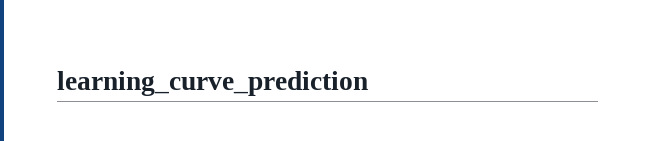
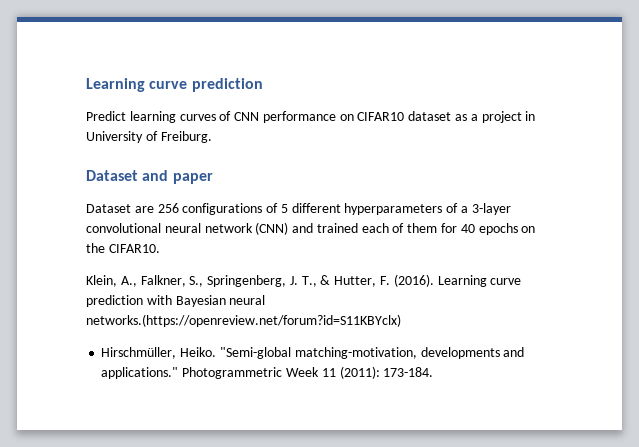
[57,71,368,96] learning_curve_prediction -> [86,78,263,92] [86,111,536,123] [86,131,212,143] [86,170,213,184] [86,203,511,215] [86,222,536,235] [86,243,160,253] [86,274,522,287] [86,295,266,307] [86,314,401,327] [101,347,525,359] [101,366,434,379] Learning curve prediction // Predict learning curves of CNN performance on CIFAR10 dataset as a project in University of Freiburg. // Dataset and paper // Dataset are 256 configurations of 5 different hyperparameters of a 3-layer convolutional neural network (CNN) and trained each of them for 40 epochs on the CIFAR10. // Klein, A., Falkner, S., Springenberg, J. T., & Hutter, F. (2016). Learning curve prediction with Bayesian neural networks.(https://openreview.net/forum?id=S11KBYclx) // Hirschmüller, Heiko. "Semi-global matching-motivation, developments and applications." Photogrammetric Week 11 (2011): 173-184.

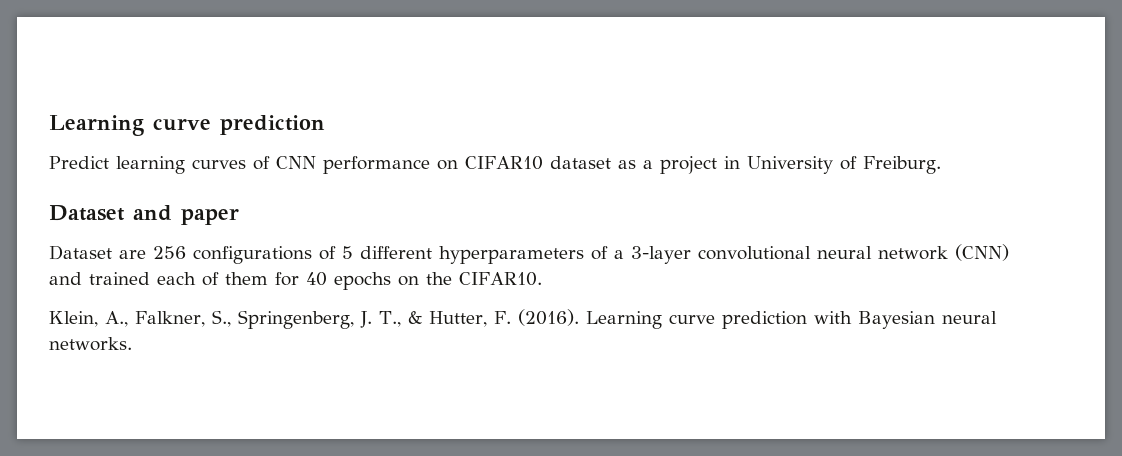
[86,314,401,327] [101,347,525,359] [101,366,434,379] networks.(https://openreview.net/forum?id=S11KBYclx) // Hirschmüller, Heiko. "Semi-global matching-motivation, developments and applications." Photogrammetric Week 11 (2011): 173-184. -> [49,337,132,351] networks.

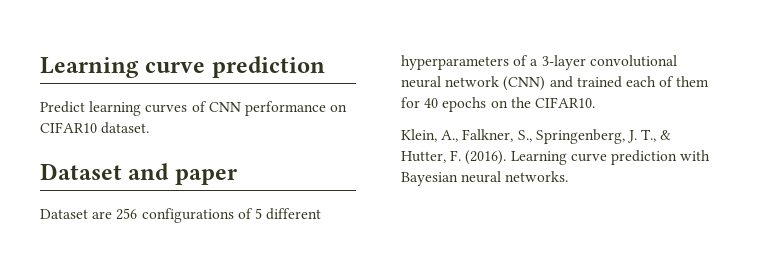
[549,156,941,174] dataset as a project in University of Freiburg. -> [101,122,150,134] dataset.

